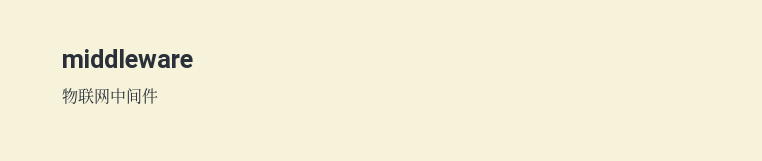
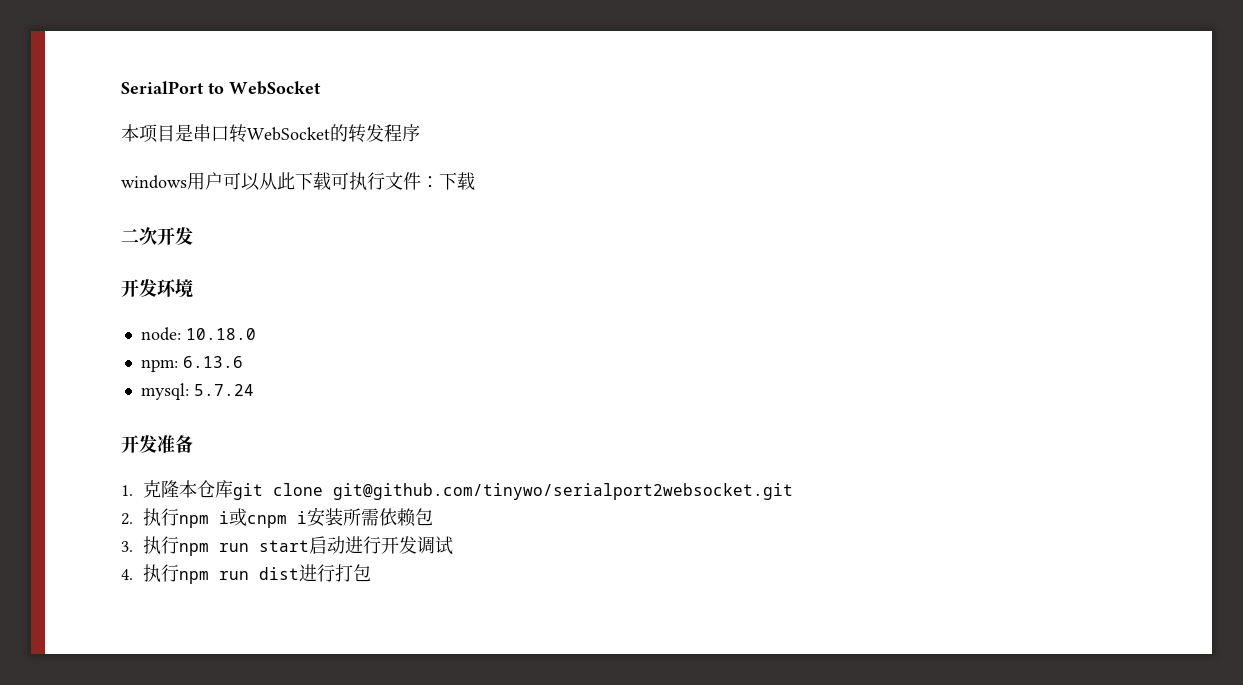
[62,49,193,68] [62,88,158,105] middleware // 物联网中间件 -> [121,81,321,95] [121,124,420,143] [121,172,475,191] [121,227,193,245] [121,279,193,298] [140,327,256,341] [140,356,243,372] [140,383,254,400] [121,435,193,453] [121,480,794,500] [121,507,434,528] [121,536,454,556] [121,564,372,584] SerialPort to WebSocket // 本项目是串口转WebSocket的转发程序 // windows用户可以从此下载可执行文件：下载 // 二次开发 // 开发环境 // node: 10.18.0 // npm: 6.13.6 // mysql: 5.7.24 // 开发准备 // 1.克隆本仓库git clone git@github.com/tinywo/serialport2websocket.git // 2.执行npm i或cnpm i安装所需依赖包 // 3.执行npm run start启动进行开发调试 // 4.执行npm run dist进行打包

